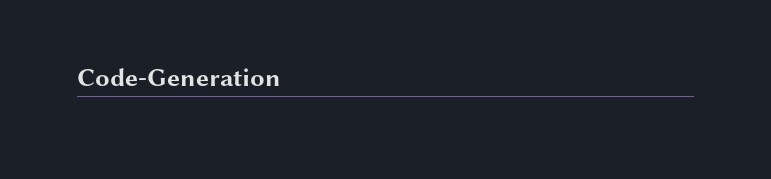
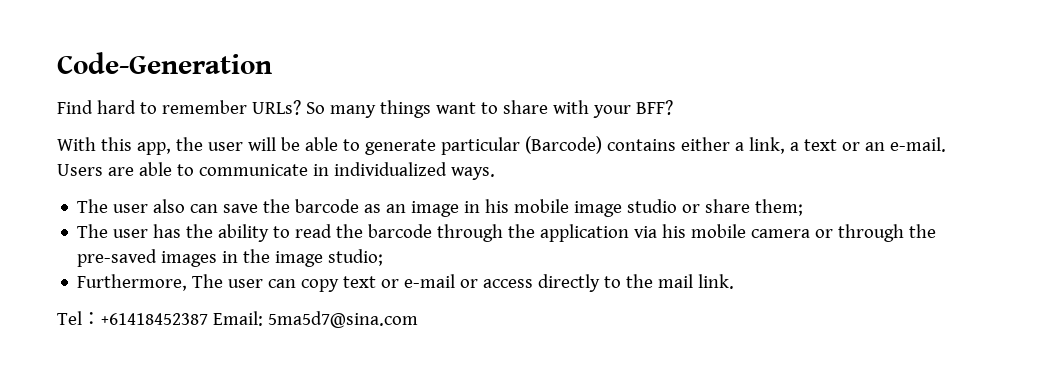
(281, 77) none -> [57,100,673,118] [57,136,946,155] [57,162,495,180] [77,199,804,217] [77,224,937,242] [77,249,384,267] [77,274,735,292] [57,311,418,328] // Find hard to remember URLs? So many things want to share with your BFF? // With this app, the user will be able to generate particular (Barcode) contains either a link, a text or an e-mail. Users are able to communicate in individualized ways. // The user also can save the barcode as an image in his mobile image studio or share them; // The user has the ability to read the barcode through the application via his mobile camera or through the pre-saved images in the image studio; // Furthermore, The user can copy text or e-mail or access directly to the mail link. // Tel：+61418452387 Email: 5ma5d7@sina.com

